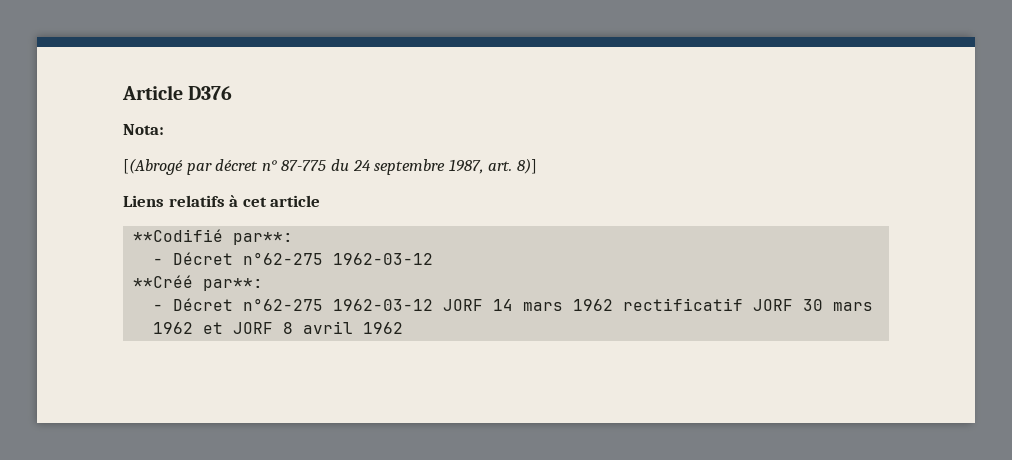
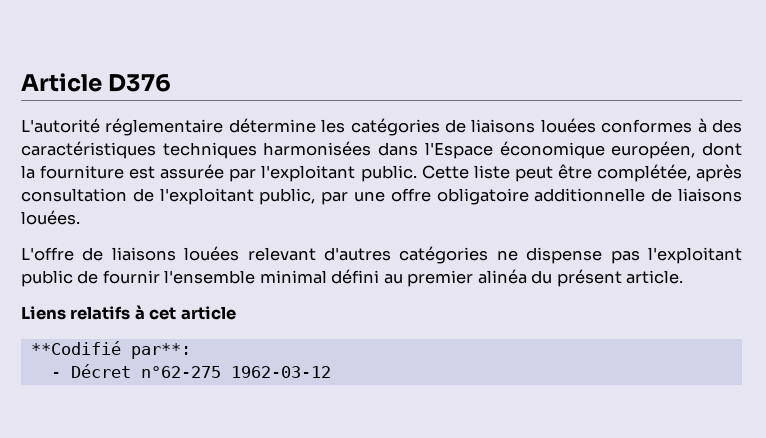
[123,124,164,135] [123,158,537,175] Nota: // [(Abrogé par décret n° 87-775 du 24 septembre 1987, art. 8)] -> [21,118,742,136] [21,141,743,159] [21,164,743,182] [21,188,742,205] [21,210,80,225] [21,246,742,264] [21,269,684,287] L'autorité réglementaire détermine les catégories de liaisons louées conformes à des caractéristiques techniques harmonisées dans l'Espace économique européen, dont la fourniture est assurée par l'exploitant public. Cette liste peut être complétée, après consultation de l'exploitant public, par une offre obligatoire additionnelle de liaisons louées. // L'offre de liaisons louées relevant d'autres catégories ne dispense pas l'exploitant public de fournir l'ensemble minimal défini au premier alinéa du présent article.
[133,275,264,291] [153,298,874,311] [153,321,404,334] // **Créé par**: // - Décret n°62-275 1962-03-12 JORF 14 mars 1962 rectificatif JORF 30 mars 1962 et JORF 8 avril 1962 -> (331, 372) none

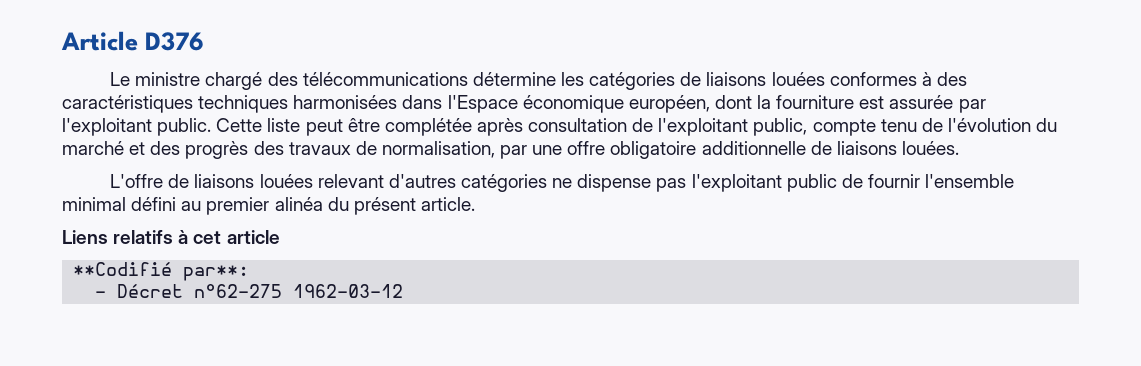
[21,118,224,136] L'autorité réglementaire -> [110,72,468,90] Le ministre chargé des télécommunications
[596,164,691,182] complétée, -> [384,118,472,136] complétée
(316, 196) none -> [812,118,1058,136] [62,141,495,159] compte tenu de l'évolution du marché et des progrès des travaux de normalisation,

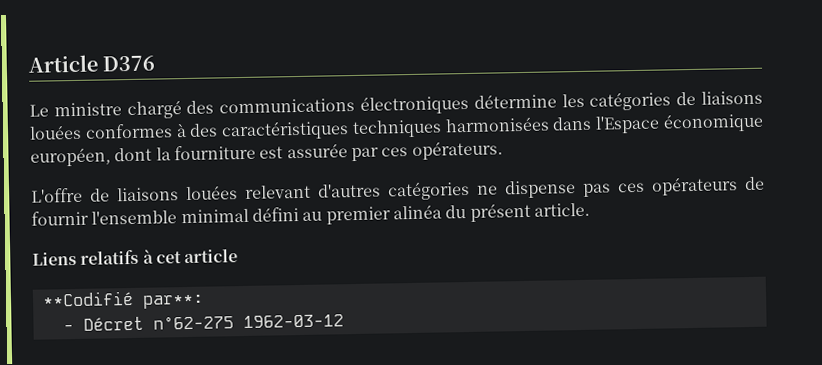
[302,72,468,86] télécommunications -> [219,94,470,115] communications électroniques
[62,118,1058,136] [62,141,959,159] l'exploitant public. Cette liste peut être complétée après consultation de l'exploitant public, compte tenu de l'évolution du marché et des progrès des travaux de normalisation, par une offre obligatoire additionnelle de liaisons louées. -> [381,140,503,160] ces opérateurs.
[691,174,837,192] l'exploitant public -> [618,176,738,196] ces opérateurs

